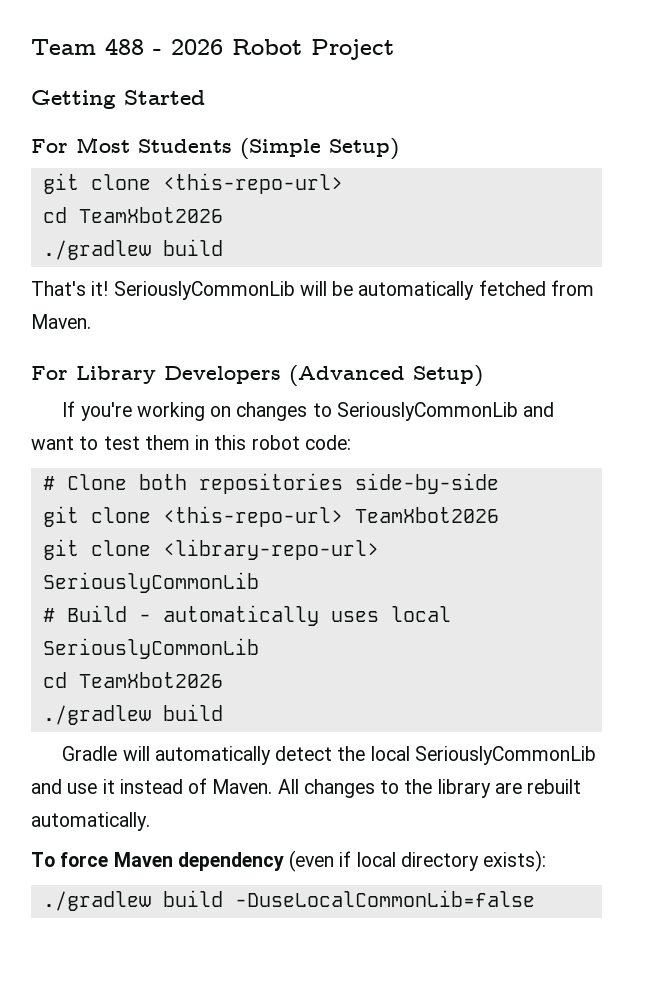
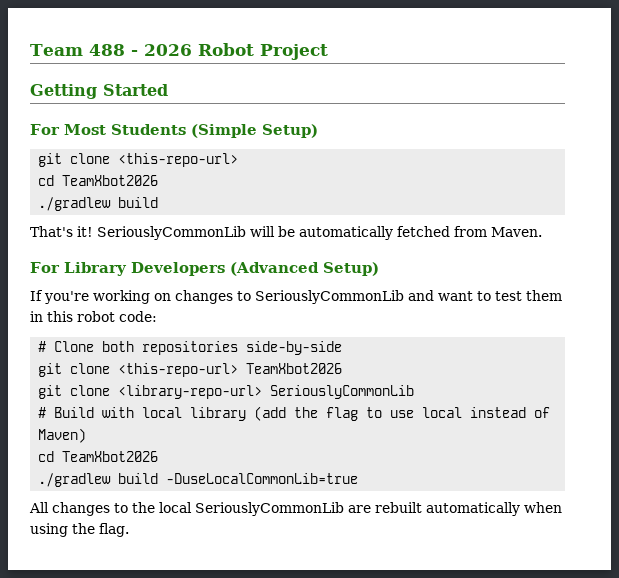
[138,605,451,626] [42,638,259,659] [42,672,223,688] [42,704,223,725] [62,746,596,765] [31,778,582,798] [31,812,150,831] [31,850,547,872] [42,890,535,911] - automatically uses local SeriouslyCommonLib // cd TeamXbot2026 // ./gradlew build // Gradle will automatically detect the local SeriouslyCommonLib and use it instead of Maven. All changes to the library are rebuilt automatically. // To force Maven dependency (even if local directory exists): // ./gradlew build -DuseLocalCommonLib=false -> [102,406,551,421] [38,428,87,443] [38,451,159,462] [38,473,359,487] [29,502,562,516] [30,523,129,537] with local library (add the flag to use local instead of Maven) // cd TeamXbot2026 // ./gradlew build -DuseLocalCommonLib=true // All changes to the local SeriouslyCommonLib are rebuilt automatically when using the flag.

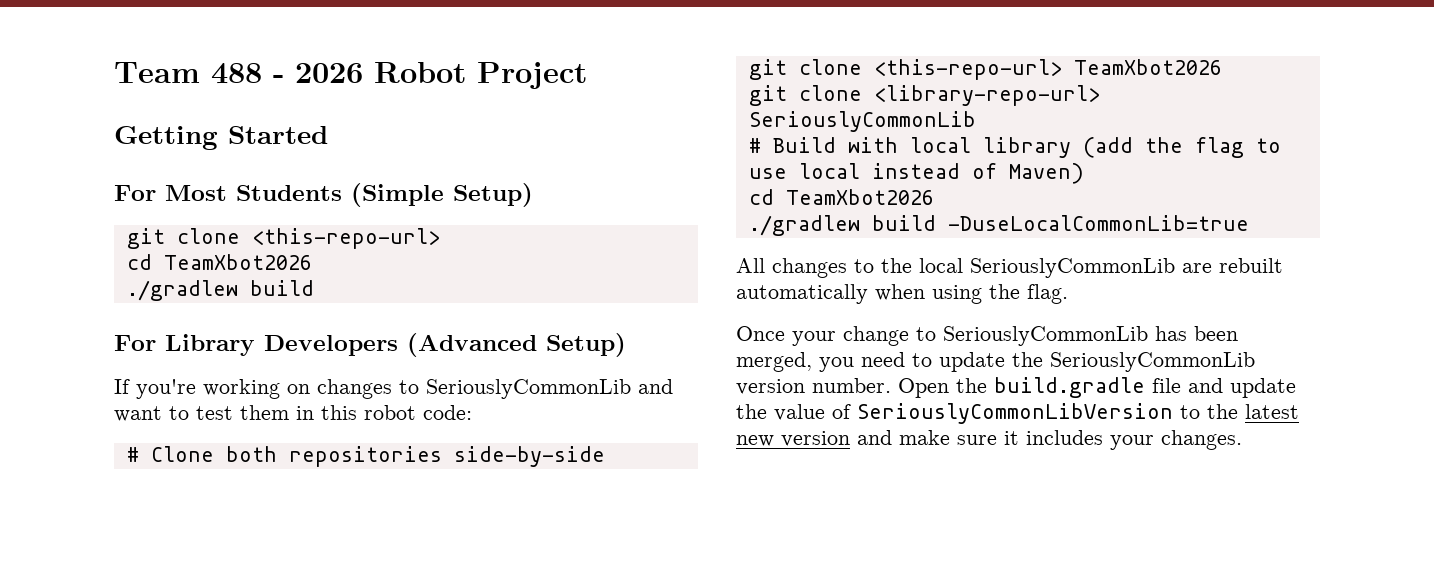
[30,226,542,240] // That's it! SeriouslyCommonLib will be automatically fetched from Maven. -> (314, 288) none
(129, 530) none -> [736,326,1238,346] [736,352,1255,372] [736,377,1296,398] [736,403,1299,424] [736,430,1242,450] // Once your change to SeriouslyCommonLib has been merged, you need to update the SeriouslyCommonLib version number. Open the build.gradle file and update the value of SeriouslyCommonLibVersion to the latest new version and make sure it includes your changes.

